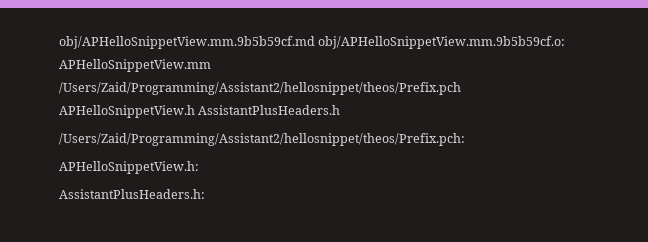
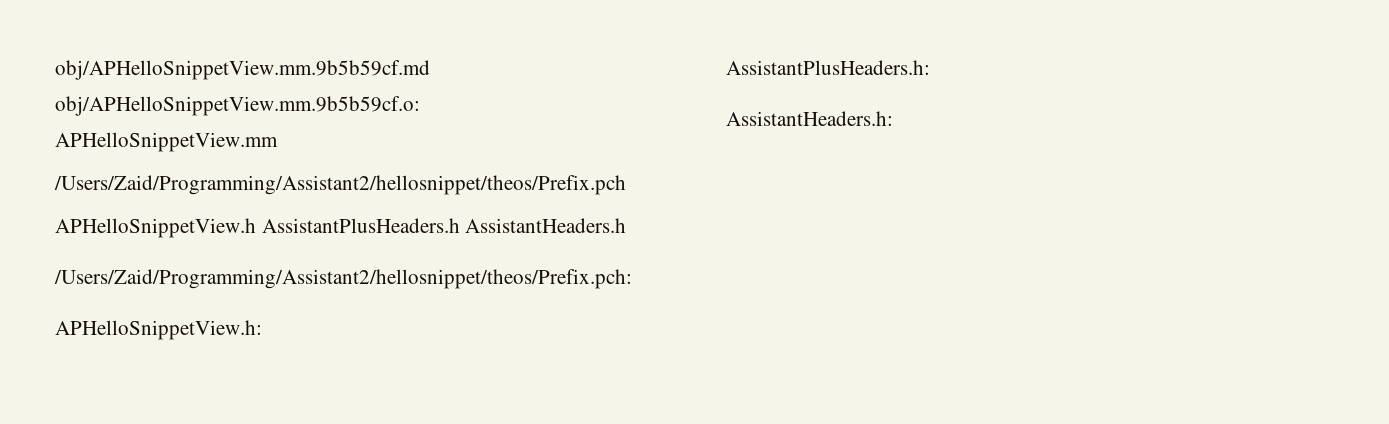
(341, 110) none -> [465,218,627,233] AssistantHeaders.h
(205, 194) none -> [726,111,893,126] // AssistantHeaders.h:

